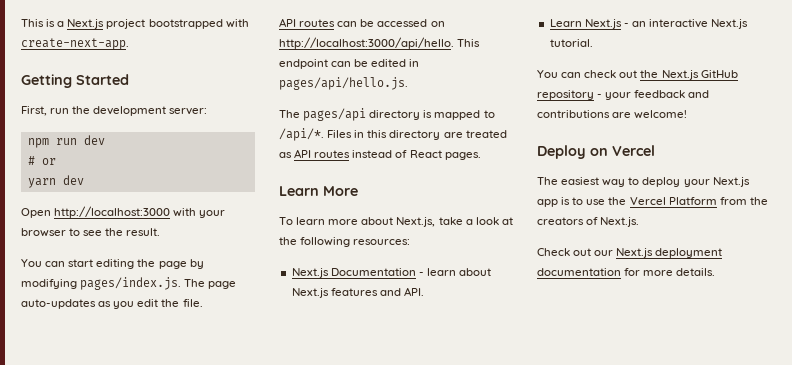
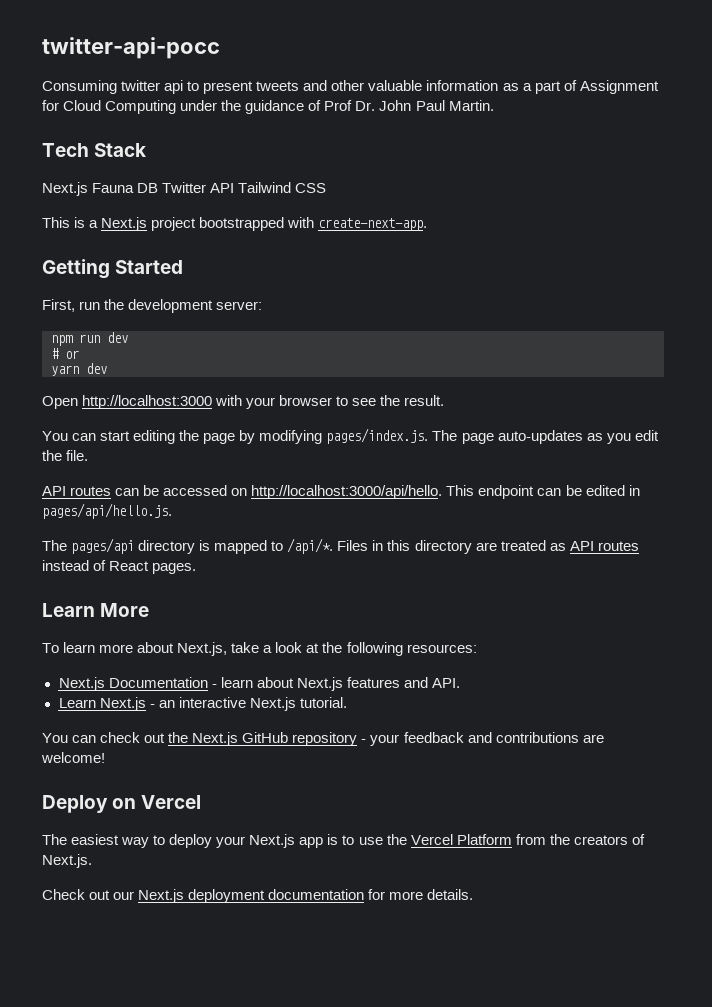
(21, 23) none -> [42,37,220,59] [42,80,659,94] [42,100,494,114] [42,143,147,157] [42,182,327,196] twitter-api-pocc // Consuming twitter api to present tweets and other valuable information as a part of Assignment for Cloud Computing under the guidance of Prof Dr. John Paul Martin. // Tech Stack // Next.js Fauna DB Twitter API Tailwind CSS //

